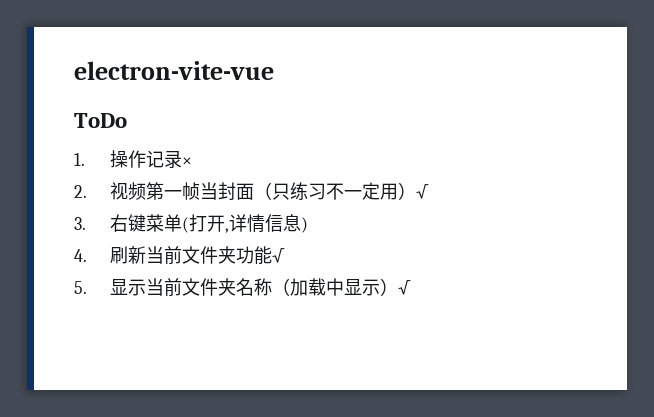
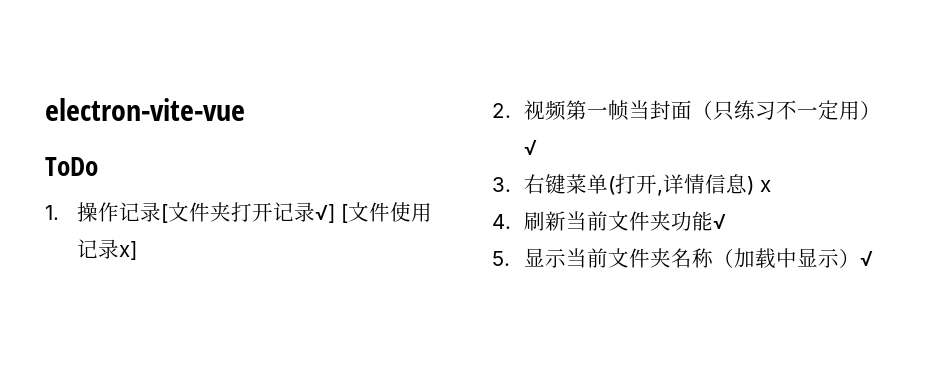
[181,157,192,166] × -> [161,202,433,223] [77,239,138,260] [文件夹打开记录√] [文件使用记录x]
(308, 225) none -> [760,180,772,192] x

